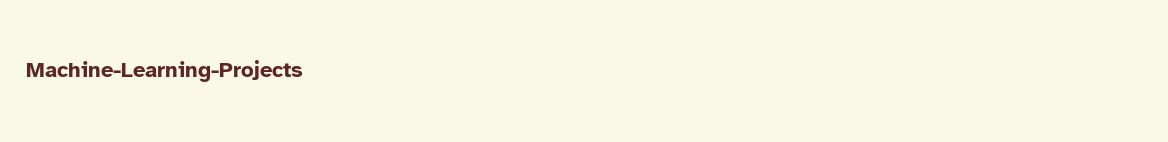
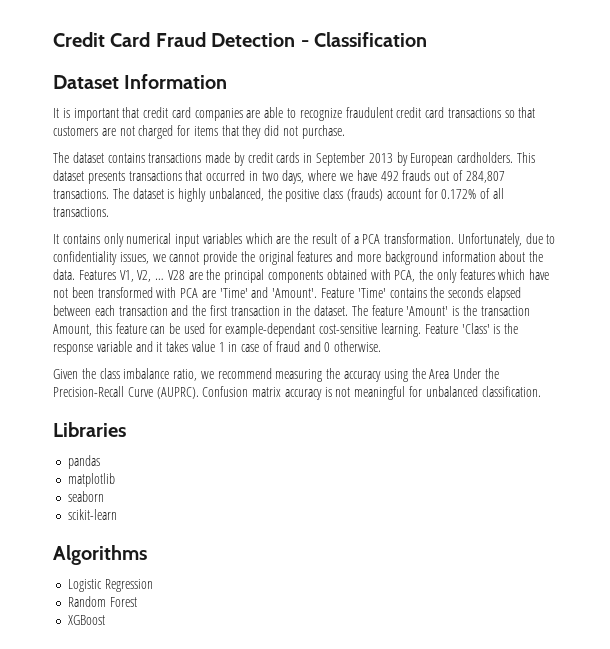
[26,60,303,82] Machine-Learning-Projects -> [53,32,427,47] [53,74,228,89] [53,107,536,121] [53,125,345,139] [53,152,535,166] [53,170,505,184] [53,188,504,202] [53,207,109,217] [53,233,556,247] [53,251,544,265] [53,269,550,283] [53,287,521,301] [53,305,530,316] [53,323,519,337] [53,341,382,355] [53,368,499,382] [53,386,541,400] [53,422,126,437] [68,455,101,469] [68,473,116,487] [68,491,105,502] [68,509,118,520] [53,545,147,565] [68,579,154,592] [68,596,138,607] [68,615,106,625] Credit Card Fraud Detection - Classification // Dataset Information // It is important that credit card companies are able to recognize fraudulent credit card transactions so that customers are not charged for items that they did not purchase. // The dataset contains transactions made by credit cards in September 2013 by European cardholders. This dataset presents transactions that occurred in two days, where we have 492 frauds out of 284,807 transactions. The dataset is highly unbalanced, the positive class (frauds) account for 0.172% of all transactions. // It contains only numerical input variables which are the result of a PCA transformation. Unfortunately, due to confidentiality issues, we cannot provide the original features and more background information about the data. Features V1, V2, … V28 are the principal components obtained with PCA, the only features which have not been transformed with PCA are 'Time' and 'Amount'. Feature 'Time' contains the seconds elapsed between each transaction and the first transaction in the dataset. The feature 'Amount' is the transaction Amount, this feature can be used for example-dependant cost-sensitive learning. Feature 'Class' is the response variable and it takes value 1 in case of fraud and 0 otherwise. // Given the class imbalance ratio, we recommend measuring the accuracy using the Area Under the Precision-Recall Curve (AUPRC). Confusion matrix accuracy is not meaningful for unbalanced classification. // Libraries // pandas // matplotlib // seaborn // scikit-learn // Algorithms // Logistic Regression // Random Forest // XGBoost

